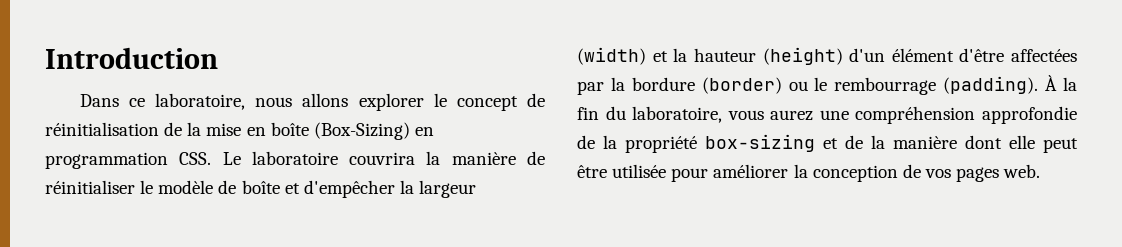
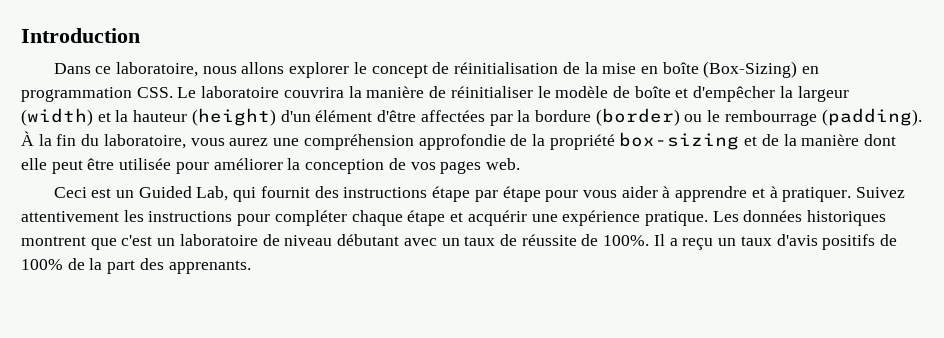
(1041, 171) none -> [53,186,906,202] [21,210,887,226] [21,234,897,250] [21,258,251,274] // Ceci est un Guided Lab, qui fournit des instructions étape par étape pour vous aider à apprendre et à pratiquer. Suivez attentivement les instructions pour compléter chaque étape et acquérir une expérience pratique. Les données historiques montrent que c'est un laboratoire de niveau débutant avec un taux de réussite de 100%. Il a reçu un taux d'avis positifs de 100% de la part des apprenants.

